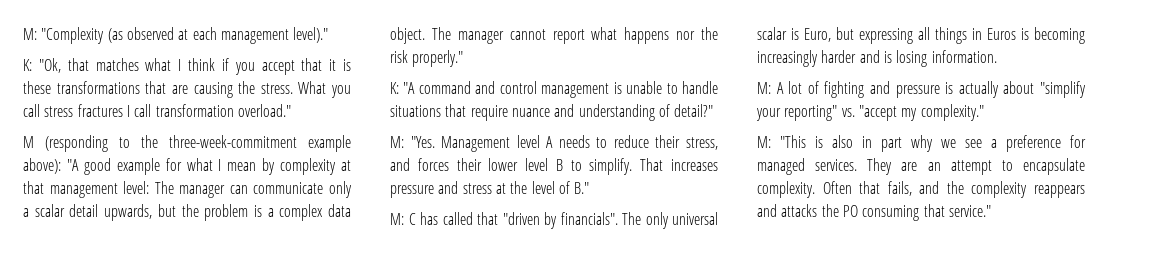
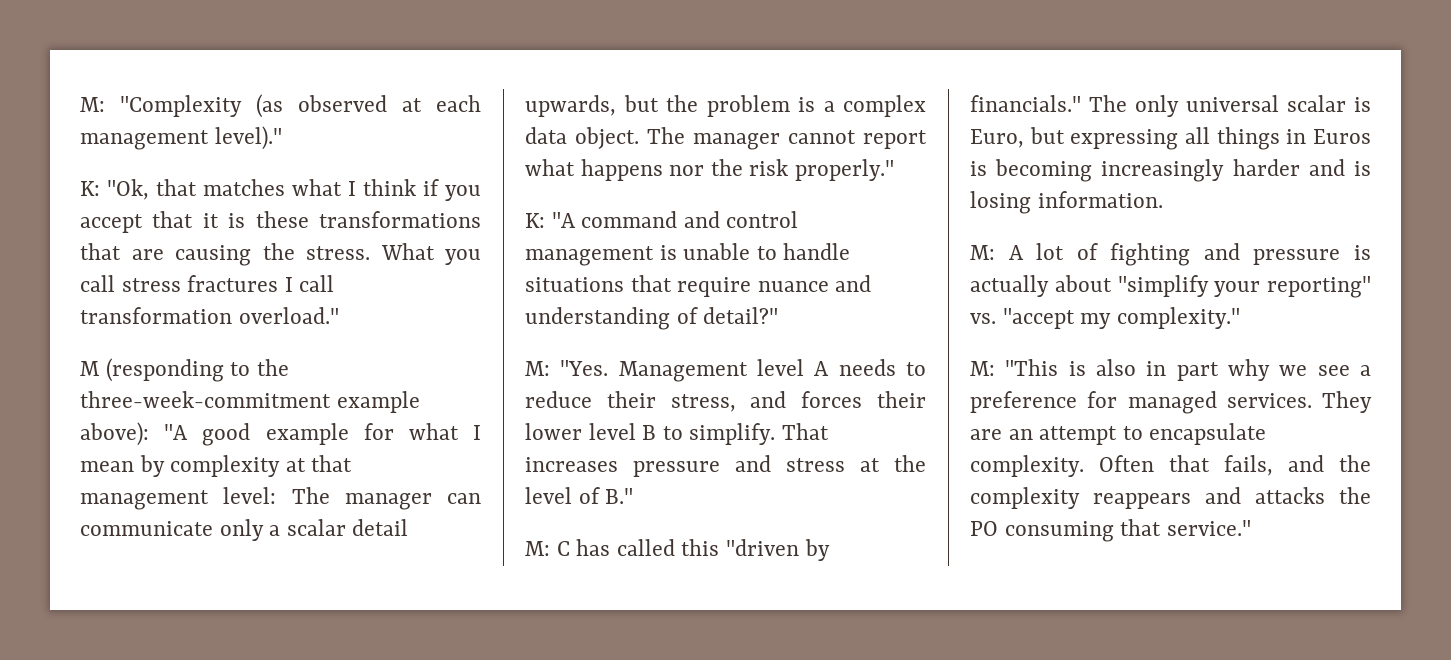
[477,212,499,225] that -> [681,539,720,556] this
[560,212,618,225] financials". -> [970,95,1081,112] financials."

